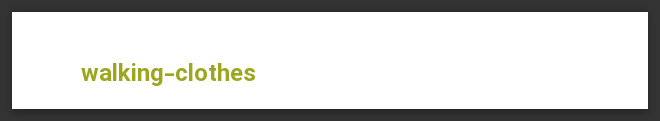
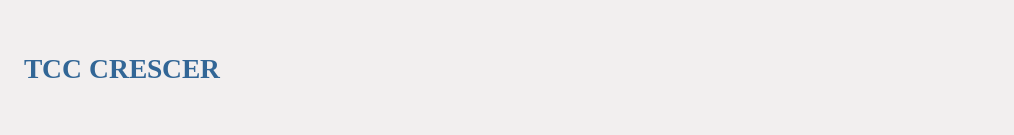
[81,63,256,86] walking-clothes -> [24,60,222,78] TCC CRESCER

